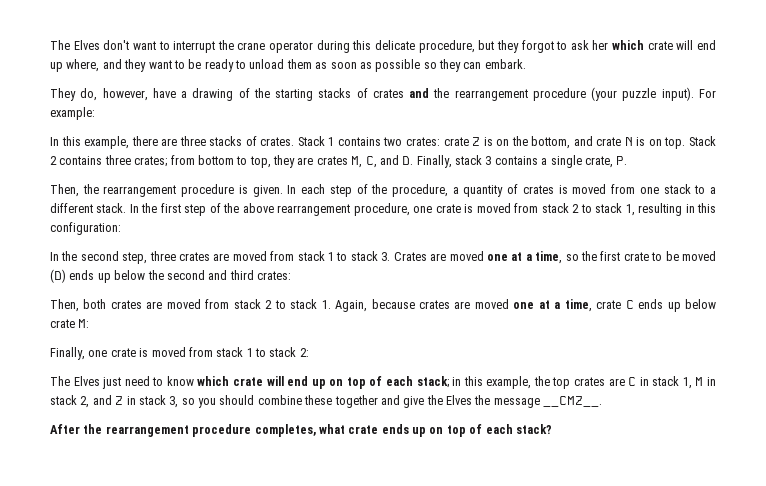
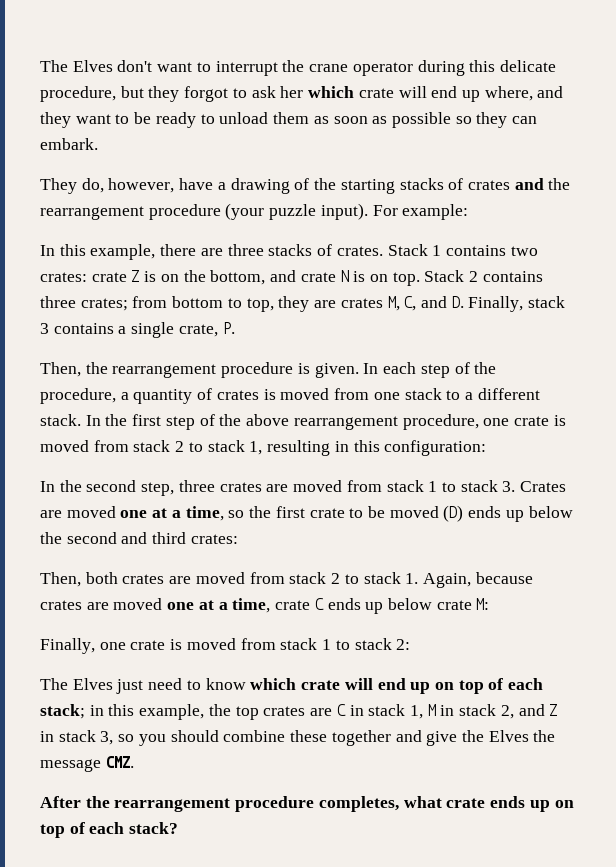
[543,396,603,407] __CMZ__. -> [105,756,134,768] CMZ.

